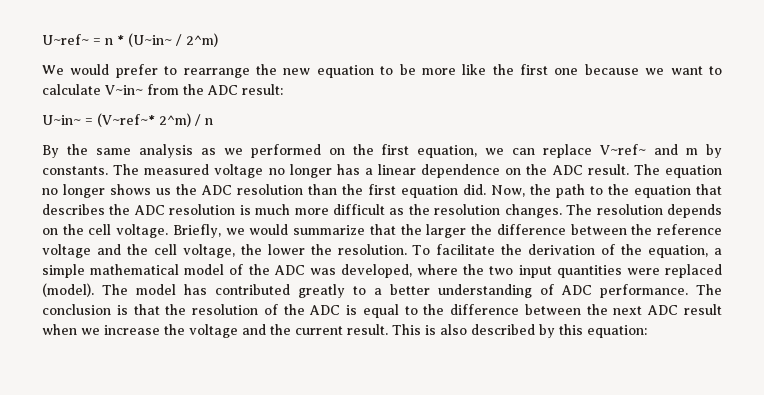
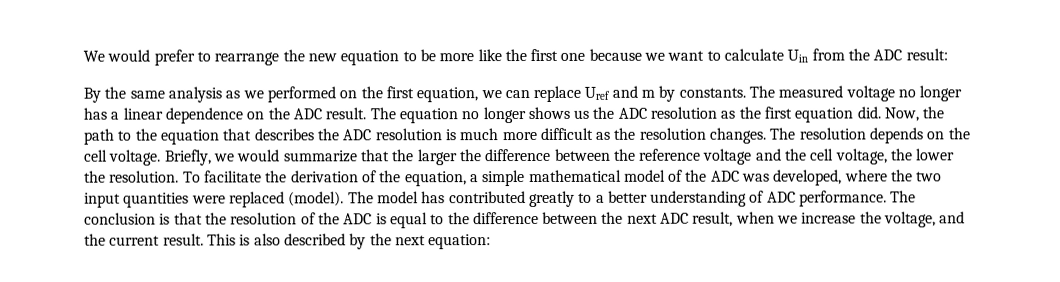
[42,33,218,47] U~ref~ = n * (U~in~ / 2^m) // -> (83, 56) none
[105,85,143,95] V~in~ -> [787,49,809,63] Uin
[42,113,213,127] // U~in~ = (V~ref~* 2^m) / n -> (948, 54) none
[600,144,647,155] V~ref~ -> [584,86,611,100] Uref
[308,184,337,195] than -> [720,110,736,119] as
[683,304,722,315] result -> [692,211,734,227] result,
[189,324,238,338] voltage -> [884,211,937,228] voltage,
[559,324,583,335] this -> [369,233,426,246] the next

